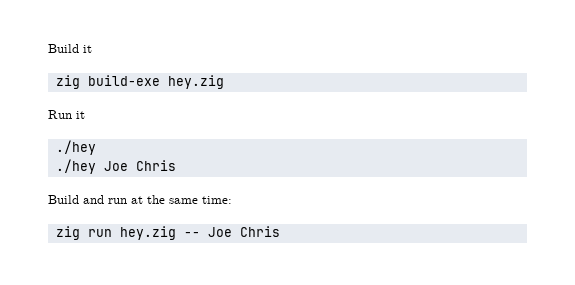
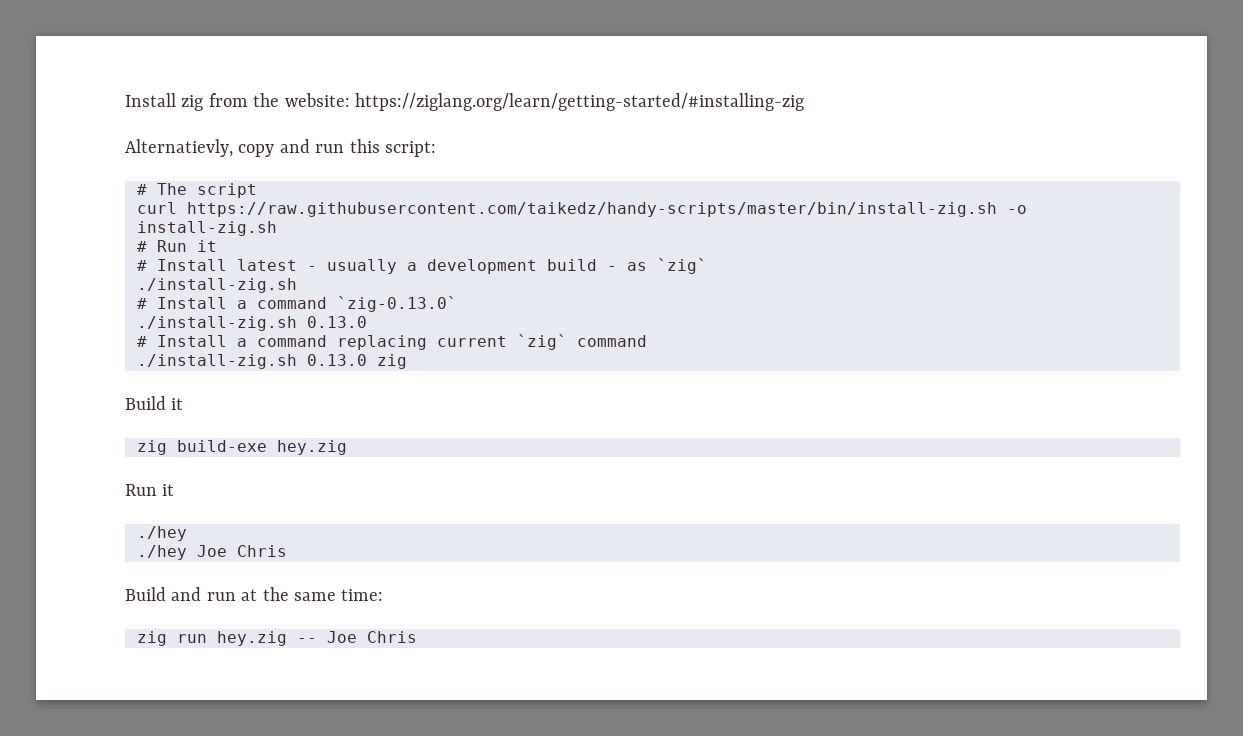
(48, 48) none -> [125,93,804,111] [125,139,436,157] [137,183,257,198] [137,202,1027,217] [137,221,277,236] [137,240,217,252] [137,258,707,274] [137,278,297,293] [137,296,457,312] [137,316,367,331] [137,334,647,350] [137,354,407,369] Install zig from the website: https://ziglang.org/learn/getting-started/#installing-zig // Alternatievly, copy and run this script: // # The script // curl https://raw.githubusercontent.com/taikedz/handy-scripts/master/bin/install-zig.sh -o install-zig.sh // # Run it // # Install latest - usually a development build - as `zig` // ./install-zig.sh // # Install a command `zig-0.13.0` // ./install-zig.sh 0.13.0 // # Install a command replacing current `zig` command // ./install-zig.sh 0.13.0 zig //

